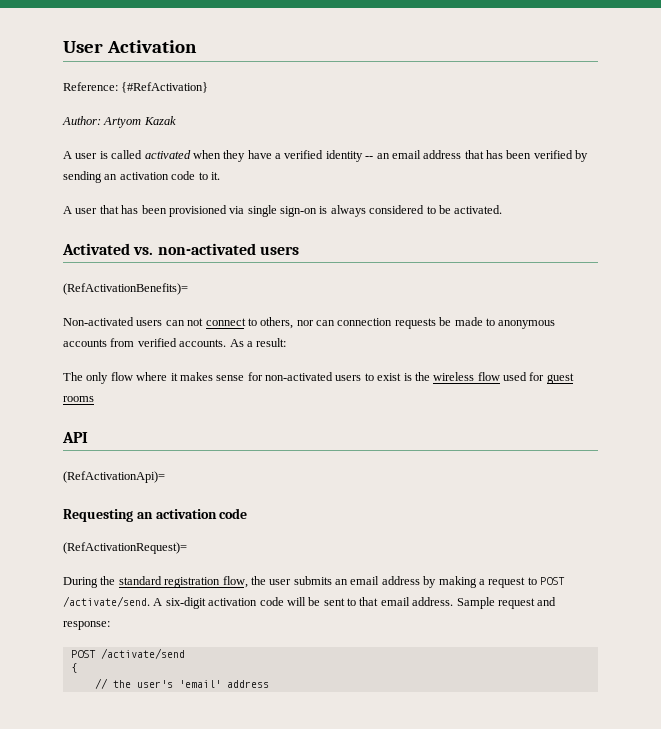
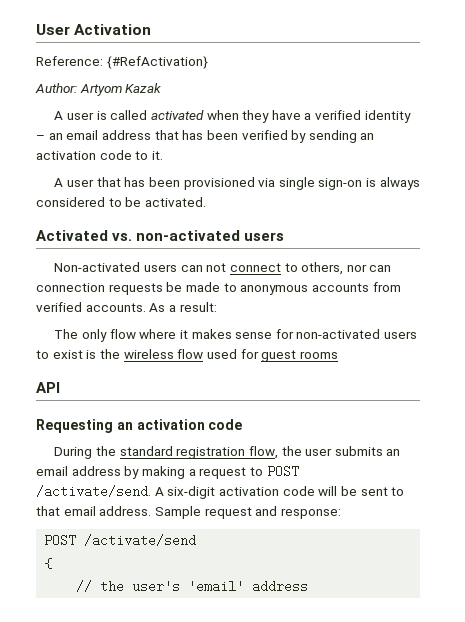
[365,156,374,159] -- -> [36,135,45,140] –
[63,283,188,295] // (RefActivationBenefits)= -> (285, 236) none
[63,471,165,483] // (RefActivationApi)= -> (60, 387) none
[63,542,187,554] // (RefActivationRequest)= -> (243, 424) none

